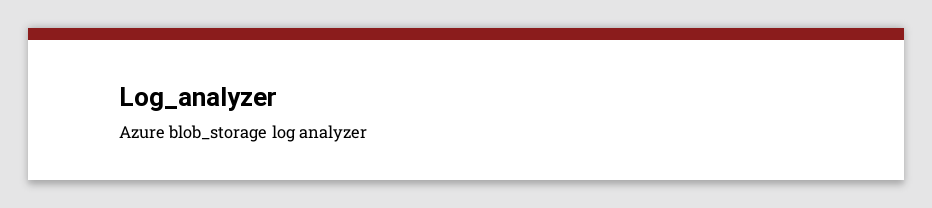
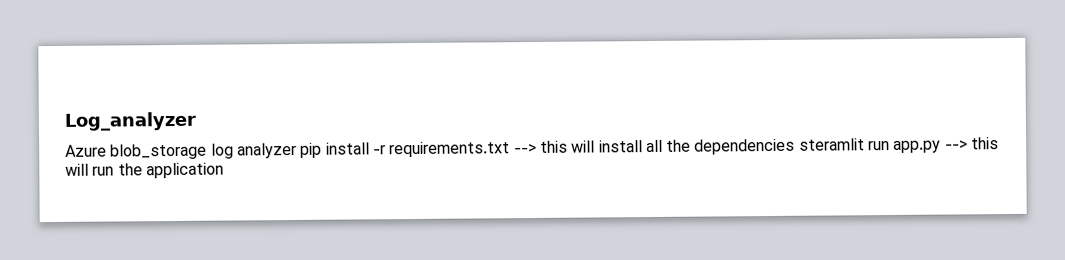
(368, 133) none -> [300,137,1000,158] [65,162,224,179] pip install -r requirements.txt --> this will install all the dependencies steramlit run app.py --> this will run the application

